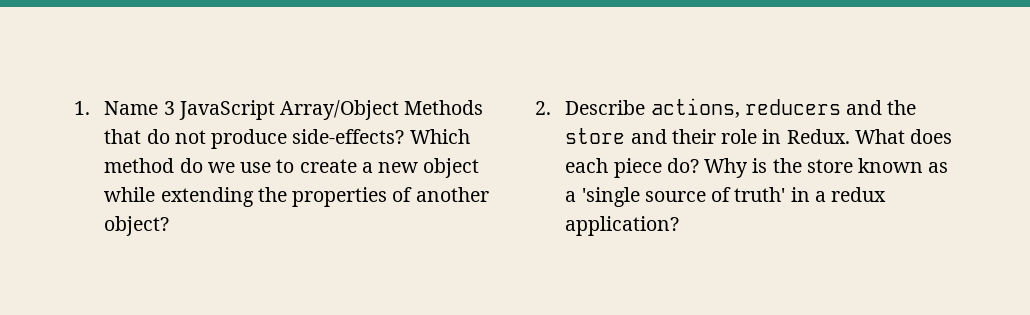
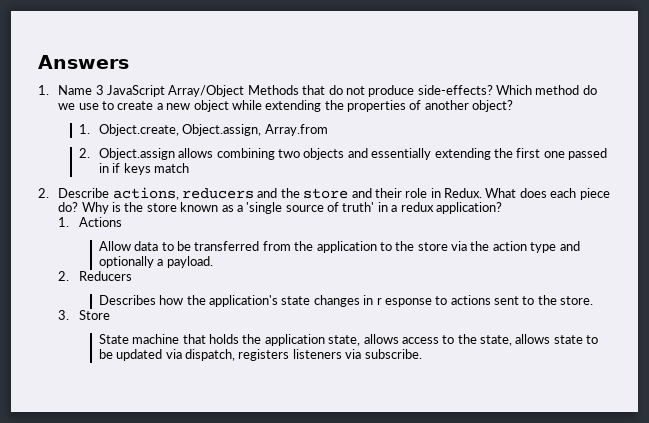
(74, 108) none -> [38,55,129,69] Answers //
(170, 226) none -> [78,124,328,136] [78,148,608,160] [98,163,190,175] // 1. Object.create, Object.assign, Array.from // 2. Object.assign allows combining two objects and essentially extending the first one passed in if keys match
(680, 226) none -> [58,217,122,227] [98,241,580,253] [98,256,213,268] [58,271,132,281] [98,295,594,307] [58,310,110,320] [98,334,599,346] [98,349,422,361] // 1. Actions // Allow data to be transferred from the application to the store via the action type and optionally a payload. // 2. Reducers // Describes how the application's state changes in r esponse to actions sent to the store. // 3. Store // State machine that holds the application state, allows access to the state, allows state to be updated via dispatch, registers listeners via subscribe.

